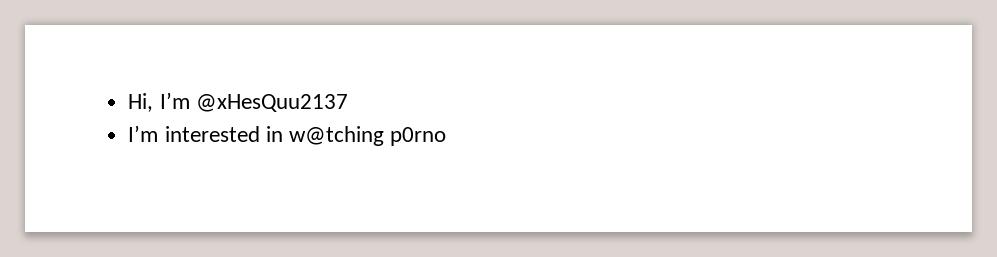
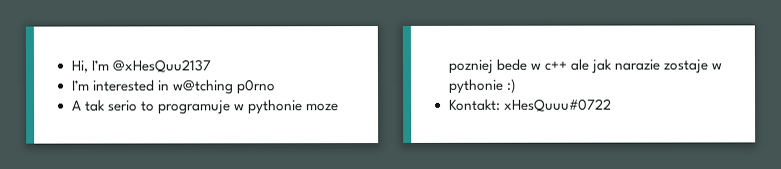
(447, 136) none -> [71,99,339,115] [447,58,722,74] [447,78,517,94] [448,98,612,112] // A tak serio to programuje w pythonie moze pozniej bede w c++ ale jak narazie zostaje w pythonie :) // Kontakt: xHesQuuu#0722

